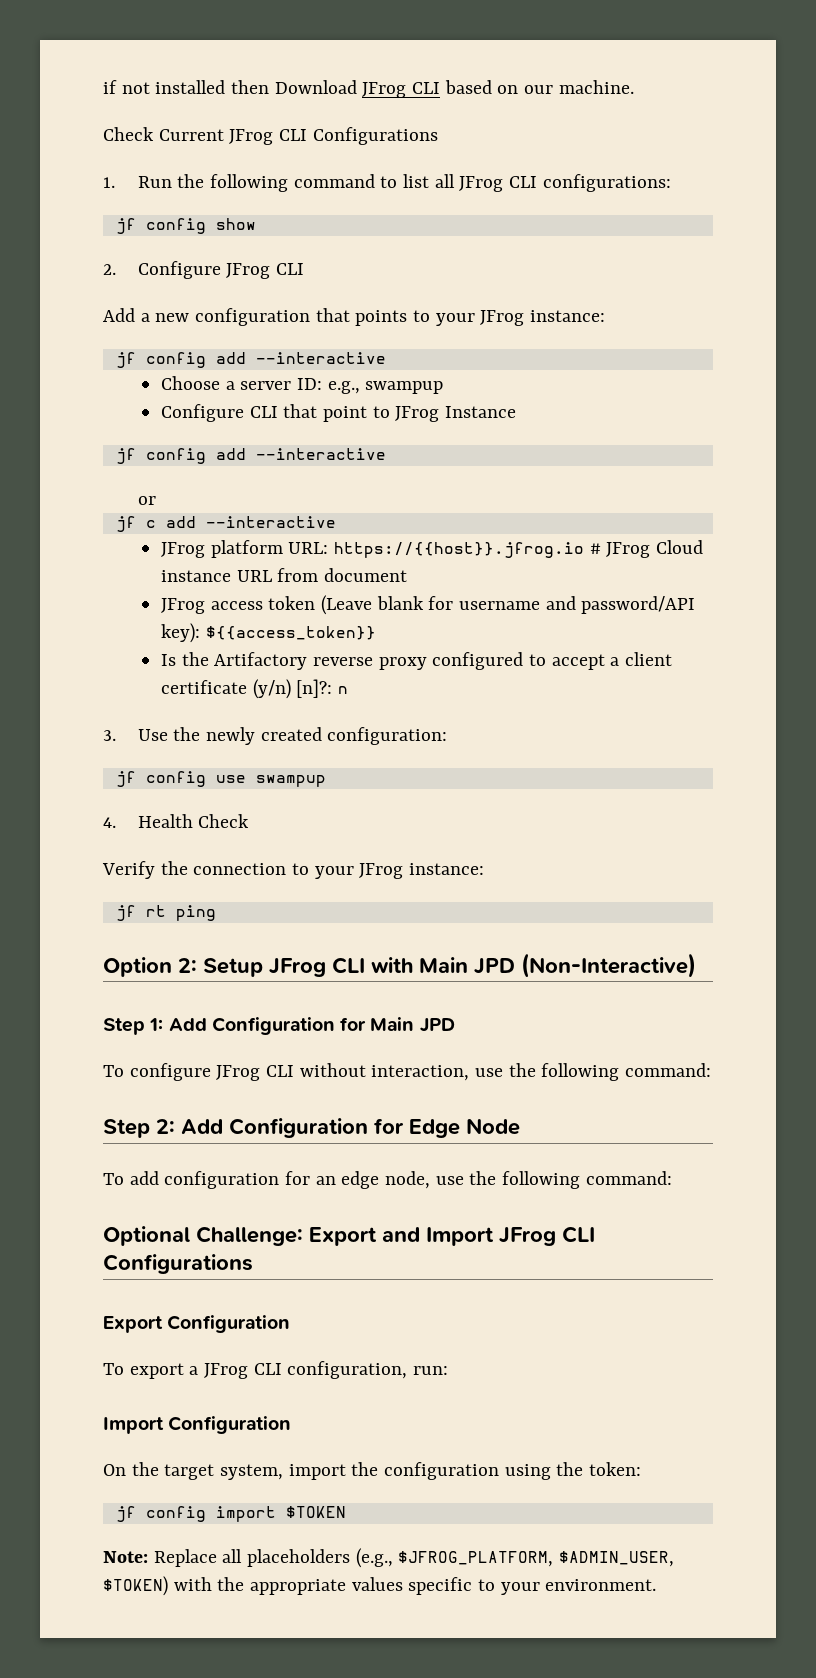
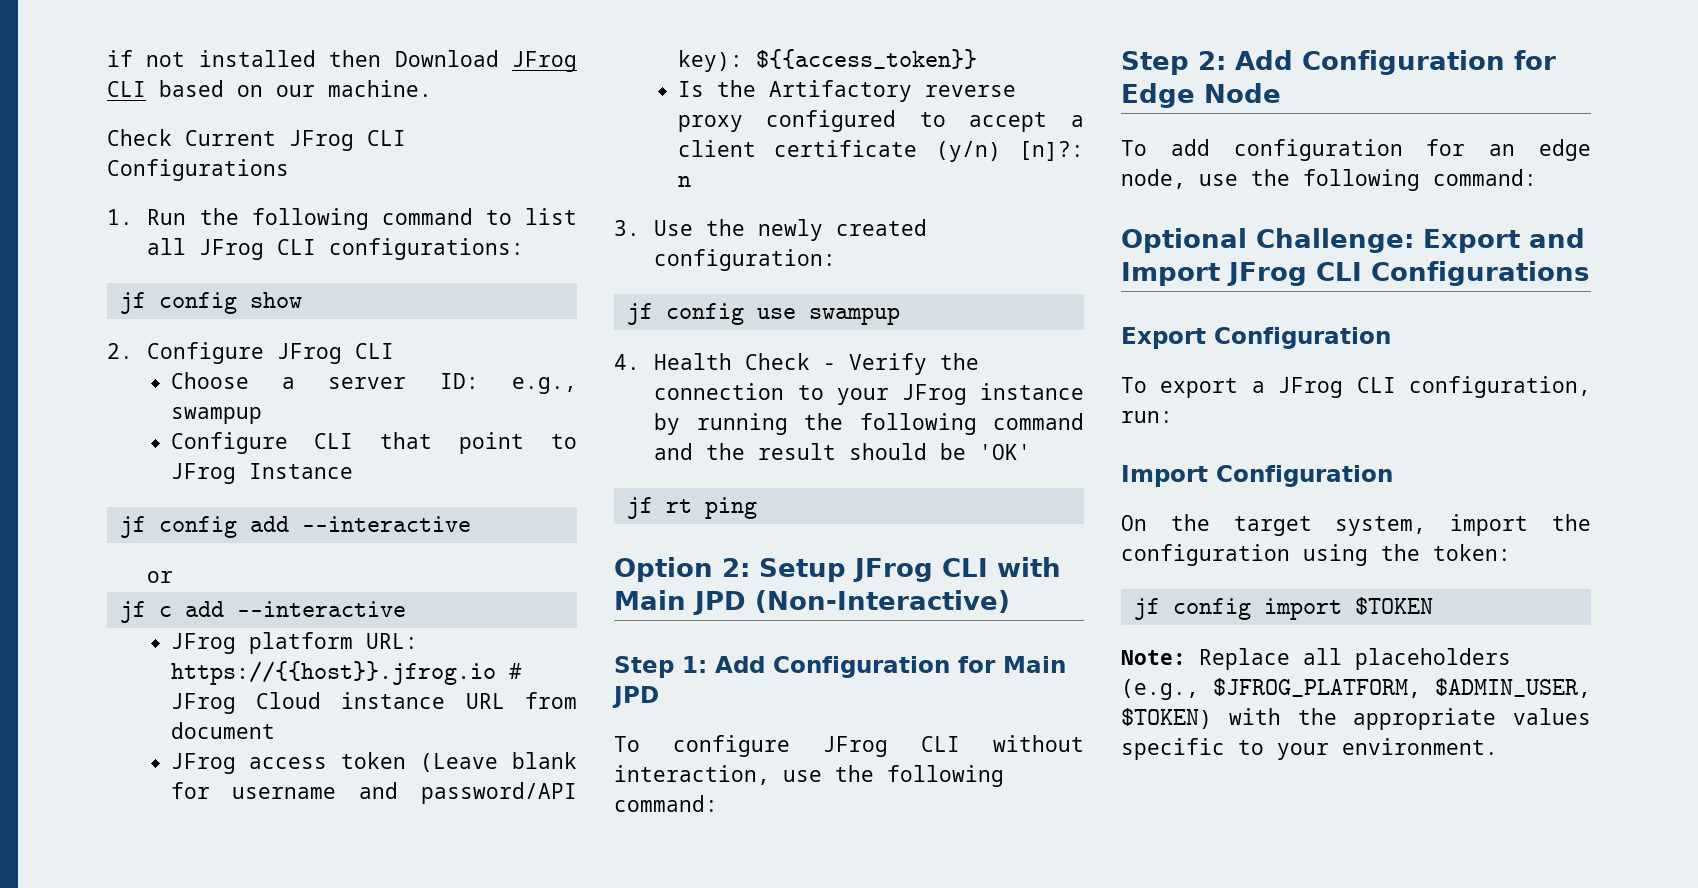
[103,308,606,326] [115,352,386,368] // Add a new configuration that points to your JFrog instance: // jf config add --interactive -> (395, 351) none
(250, 821) // -> [823,363,837,370] -
[409,863,485,875] instance: -> [980,383,1084,400] [654,413,1084,435] [654,443,1032,460] instance by running the following command and the result should be 'OK'

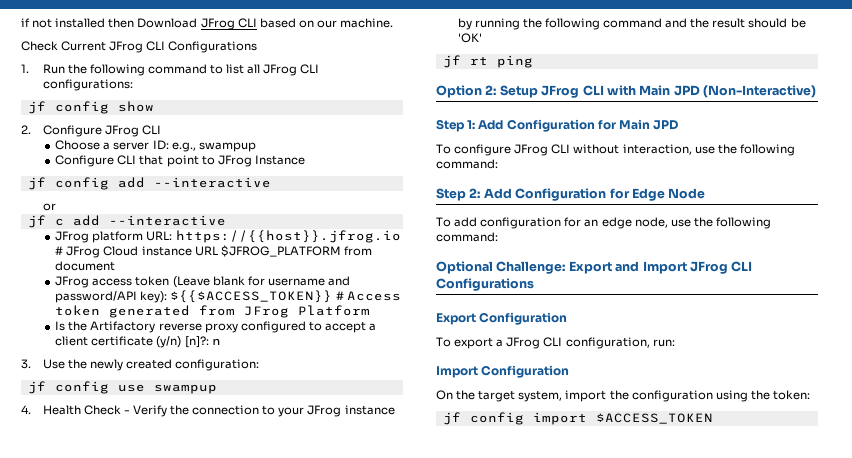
(505, 701) none -> [220,245,341,257] $JFROG_PLATFORM
[755,49,977,69] ${{access_token}} -> [170,290,401,303] [55,305,371,318] ${{$ACCESS_TOKEN}} # Access token generated from JFrog Platform
[1354,597,1433,615] [1121,648,1511,670] [1121,678,1591,700] [1121,708,1591,730] [1121,738,1498,760] $TOKEN // Note: Replace all placeholders (e.g., $JFROG_PLATFORM, $ADMIN_USER, $TOKEN) with the appropriate values specific to your environment. -> [595,413,713,424] $ACCESS_TOKEN

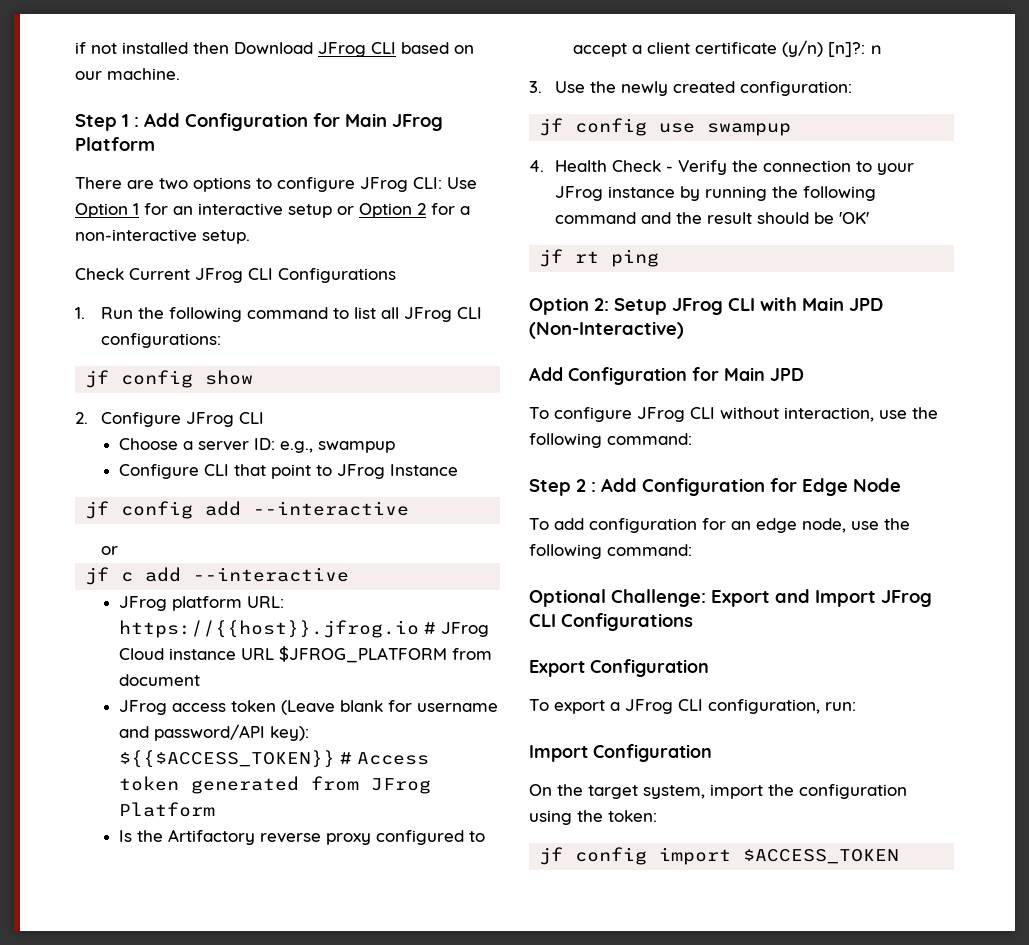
(394, 23) none -> [75,113,443,131] [75,137,155,151] [75,177,477,192] [75,203,470,218] [75,229,250,244] // Step 1 : Add Configuration for Main JFrog Platform // There are two options to configure JFrog CLI: Use Option 1 for an interactive setup or Option 2 for a non-interactive setup.
[436,119,476,132] Step 1: -> (684, 330) none
[469,188,481,198] 2: -> [576,479,596,492] 2 :

